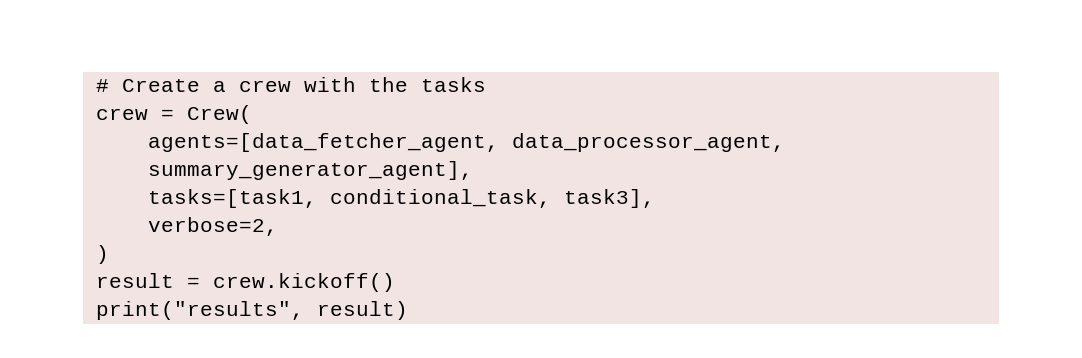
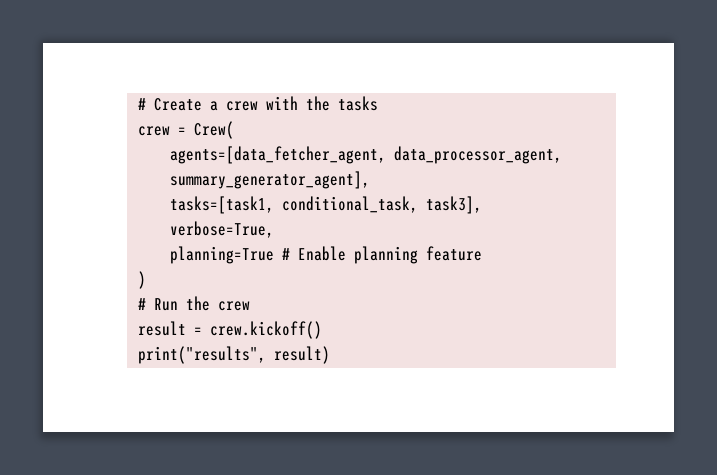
[147,217,278,236] [95,245,109,264] verbose=2, // ) -> [169,221,274,238] [169,246,482,264] [137,271,146,289] [137,296,250,311] verbose=True, // planning=True # Enable planning feature // ) // # Run the crew

